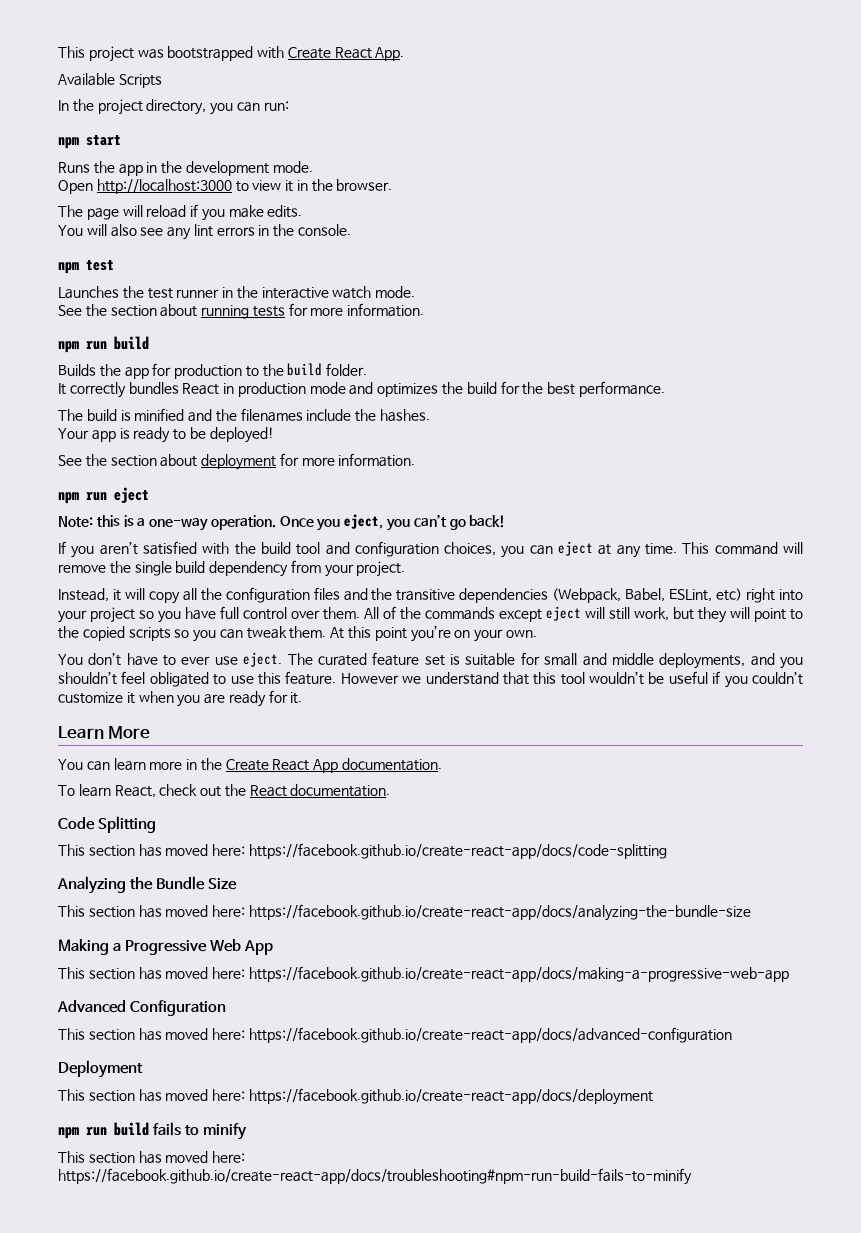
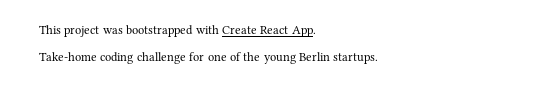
[58,73,162,88] [58,99,289,115] [58,135,121,149] [58,161,313,176] [58,179,393,194] [58,204,303,221] [58,224,352,240] [58,260,114,274] [58,286,416,299] [58,303,425,319] [58,336,149,353] [58,363,368,379] [58,381,665,398] [58,408,431,422] [58,427,274,443] [58,453,416,470] [58,487,149,504] [58,514,506,531] [58,541,803,558] [58,560,406,577] [58,587,804,604] [58,606,803,623] [58,625,537,642] [58,652,803,669] [58,671,804,688] [58,690,303,707] [58,726,151,739] [58,758,443,773] [58,784,391,798] [58,816,157,833] [58,843,667,859] [57,876,238,894] [58,904,751,921] [58,939,274,955] [58,966,789,982] [57,1000,227,1016] [58,1027,732,1043] [58,1060,143,1078] [58,1088,653,1105] [58,1122,248,1140] [58,1151,246,1164] [58,1168,692,1185] Available Scripts // In the project directory, you can run: // npm start // Runs the app in the development mode. // Open http://localhost:3000 to view it in the browser. // The page will reload if you make edits. // You will also see any lint errors in the console. // npm test // Launches the test runner in the interactive watch mode. // See the section about running tests for more information. // npm run build // Builds the app for production to the build folder. // It correctly bundles React in production mode and optimizes the build for the best performance. // The build is minified and the filenames include the hashes. // Your app is ready to be deployed! // See the section about deployment for more information. // npm run eject // Note: this is a one-way operation. Once you eject, you can’t go back! // If you aren’t satisfied with the build tool and configuration choices, you can eject at any time. This command will remove the single build dependency from your project. // Instead, it will copy all the configuration files and the transitive dependencies (Webpack, Babel, ESLint, etc) right into your project so you have full control over them. All of the commands except eject will still work, but they will point to the copied scripts so you can tweak them. At this point you’re on your own. // You don’t have to ever use eject. The curated feature set is suitable for small and middle deployments, and you shouldn’t feel obligated to use this feature. However we understand that this tool wouldn’t be useful if you couldn’t customize it when you are ready for it. // Learn More // You can learn more in the Create React App documentation. // To learn React, check out the React documentation. // Code Splitting // This section has moved here: https://facebook.github.io/create-react-app/docs/code-splitting // Analyzing the Bundle Size // This section has moved here: https://facebook.github.io/create-react-app/docs/analyzing-the-bundle-size // Making a Progressive Web App // This section has moved here: https://facebook.github.io/create-react-app/docs/making-a-progressive-web-app // Advanced Configuration // This section has moved here: https://facebook.github.io/create-react-app/docs/advanced-configuration // Deployment // This section has moved here: https://facebook.github.io/create-react-app/docs/deployment // npm run build fails to minify // This section has moved here: https://facebook.github.io/create-react-app/docs/troubleshooting#npm-run-build-fails-to-minify -> [39,52,379,64] Take-home coding challenge for one of the young Berlin startups.

